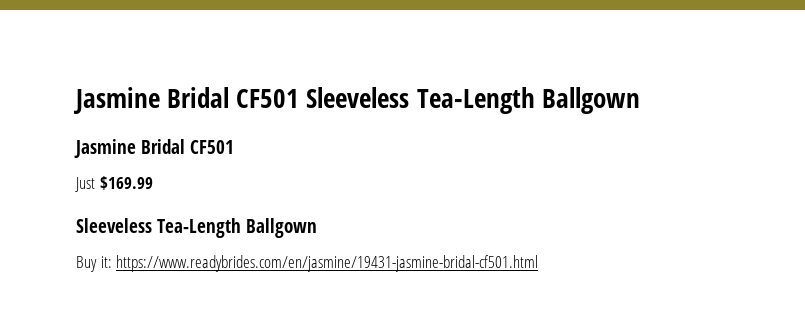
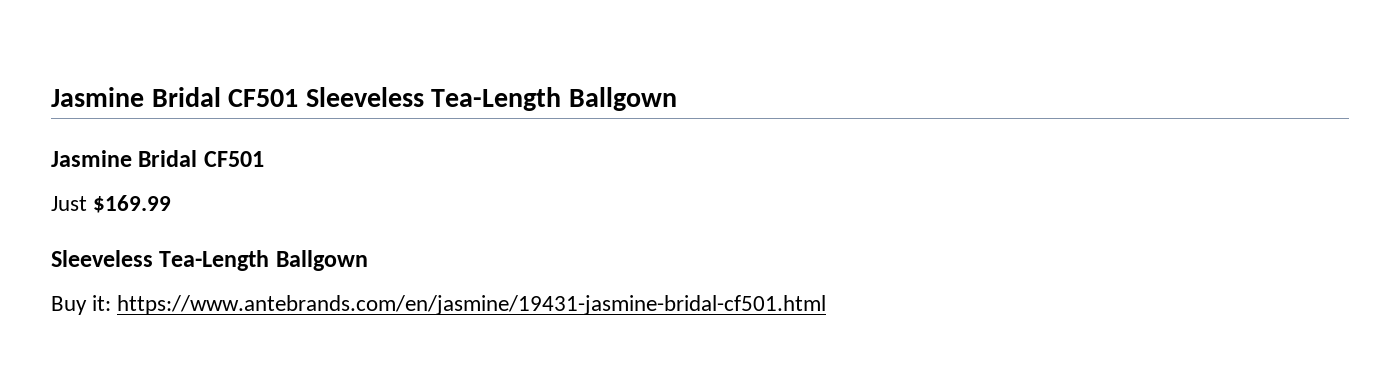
[116,255,539,272] https://www.readybrides.com/en/jasmine/19431-jasmine-bridal-cf501.html -> [117,295,827,315] https://www.antebrands.com/en/jasmine/19431-jasmine-bridal-cf501.html

